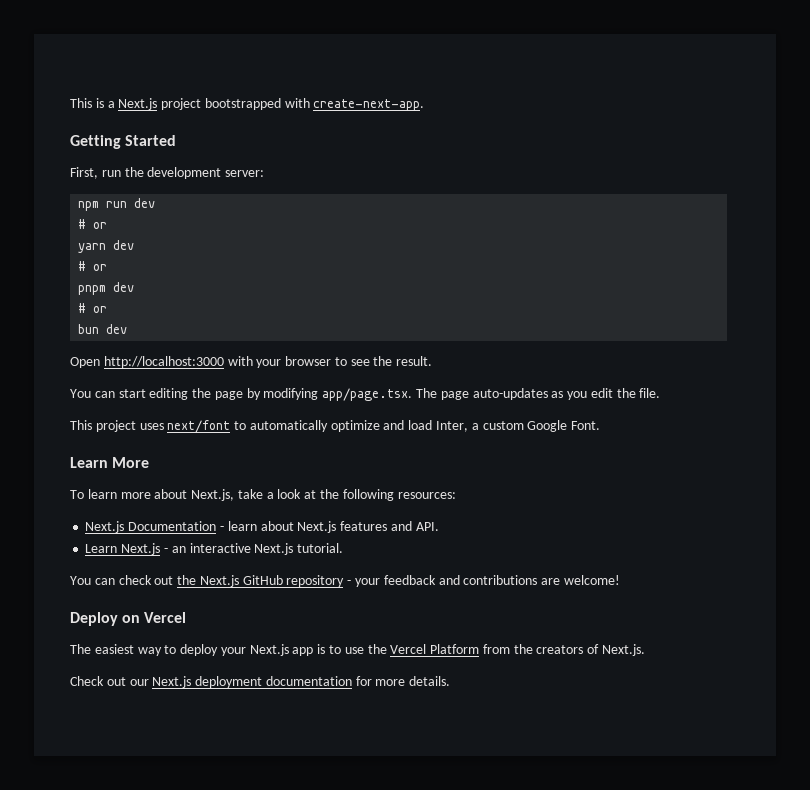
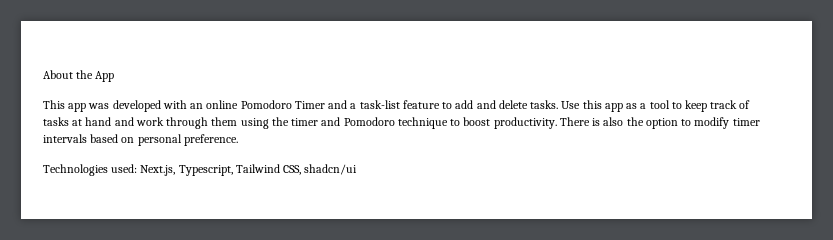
[70,98,425,111] [70,135,177,149] [70,167,265,179] [78,198,156,211] [78,219,108,229] [78,240,135,253] [78,261,108,271] [78,282,135,295] [78,303,108,313] [78,324,128,334] [70,356,433,368] [70,388,661,401] [70,420,601,433] [70,457,150,468] [70,489,456,501] [85,521,439,533] [85,543,344,555] [70,575,620,587] [70,612,187,626] [70,644,646,656] [70,676,451,688] This is a Next.js project bootstrapped with create-next-app. // Getting Started // First, run the development server: // npm run dev // # or // yarn dev // # or // pnpm dev // # or // bun dev // Open http://localhost:3000 with your browser to see the result. // You can start editing the page by modifying app/page.tsx. The page auto-updates as you edit the file. // This project uses next/font to automatically optimize and load Inter, a custom Google Font. // Learn More // To learn more about Next.js, take a look at the following resources: // Next.js Documentation - learn about Next.js features and API. // Learn Next.js - an interactive Next.js tutorial. // You can check out the Next.js GitHub repository - your feedback and contributions are welcome! // Deploy on Vercel // The easiest way to deploy your Next.js app is to use the Vercel Platform from the creators of Next.js. // Check out our Next.js deployment documentation for more details. -> [43,70,115,82] [43,100,751,112] [43,117,760,129] [43,134,238,146] [43,164,358,176] About the App // This app was developed with an online Pomodoro Timer and a task-list feature to add and delete tasks. Use this app as a tool to keep track of tasks at hand and work through them using the timer and Pomodoro technique to boost productivity. There is also the option to modify timer intervals based on personal preference. // Technologies used: Next.js, Typescript, Tailwind CSS, shadcn/ui

